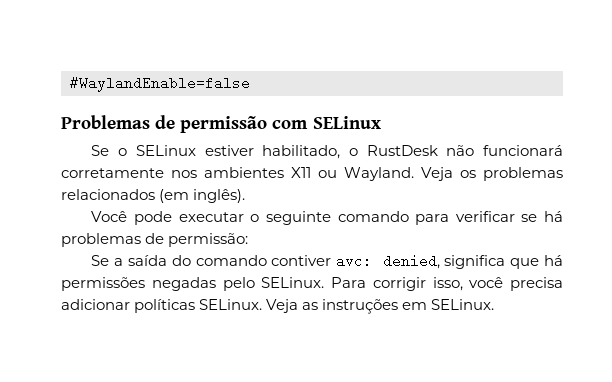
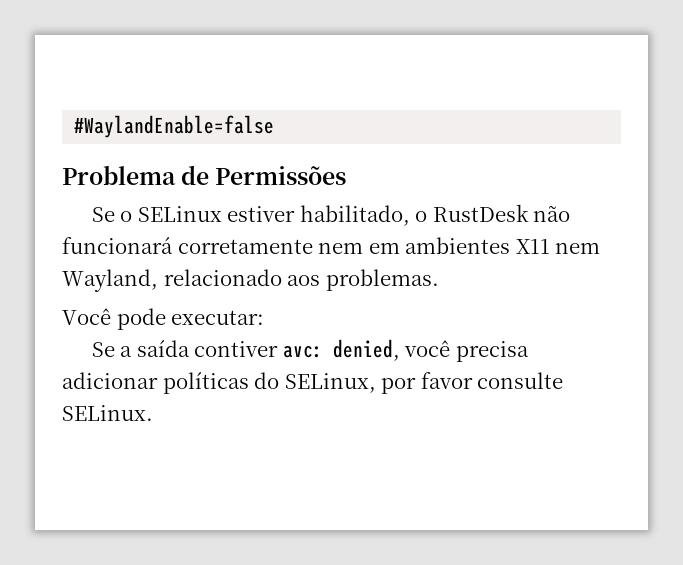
[61,115,381,133] Problemas de permissão com SELinux -> [62,165,347,185] Problema de Permissões
[171,167,563,181] [61,189,246,203] [91,211,563,225] [61,233,249,247] nos ambientes X11 ou Wayland. Veja os problemas relacionados (em inglês). // Você pode executar o seguinte comando para verificar se há problemas de permissão: -> [318,237,601,254] [62,269,439,292] [62,308,265,330] nem em ambientes X11 nem Wayland, relacionado aos problemas. // Você pode executar:
[171,255,267,266] do comando -> (190, 348) none
[444,255,563,269] [61,277,563,291] [61,299,428,314] significa que há permissões negadas pelo SELinux. Para corrigir isso, você precisa adicionar políticas SELinux. Veja as instruções em -> [404,340,529,362] [62,372,564,394] você precisa adicionar políticas do SELinux, por favor consulte

